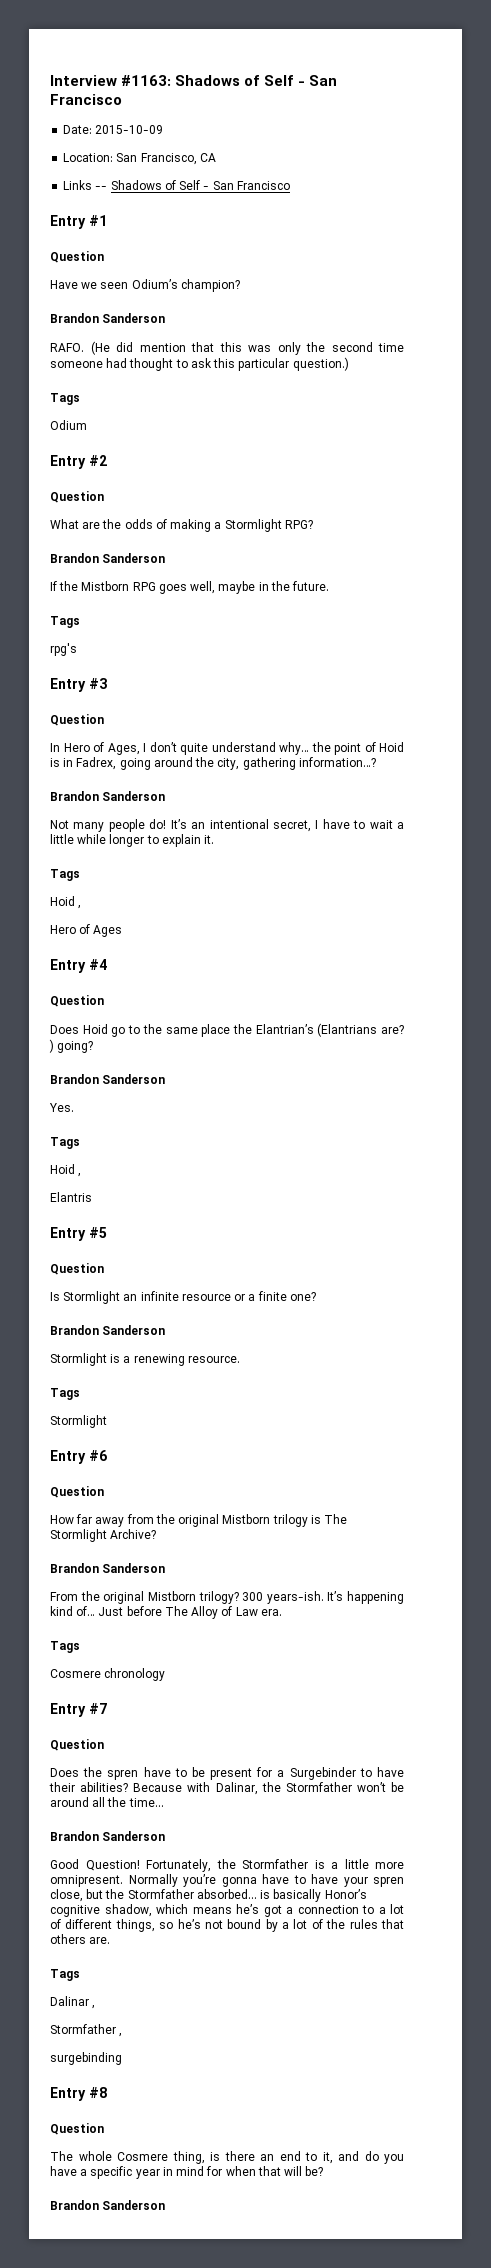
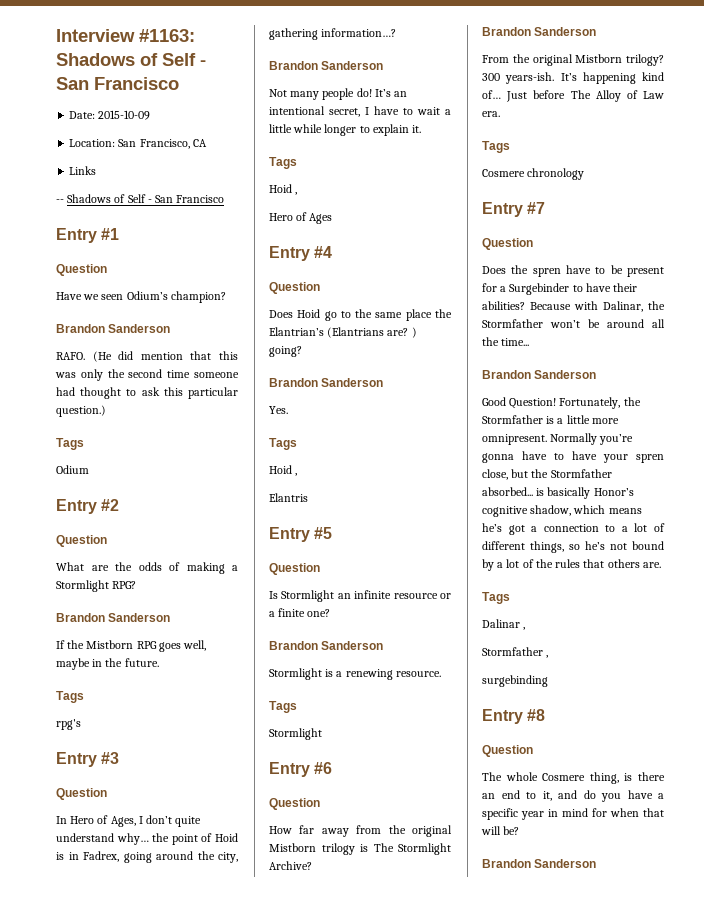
(93, 185) none -> (97, 170) //

